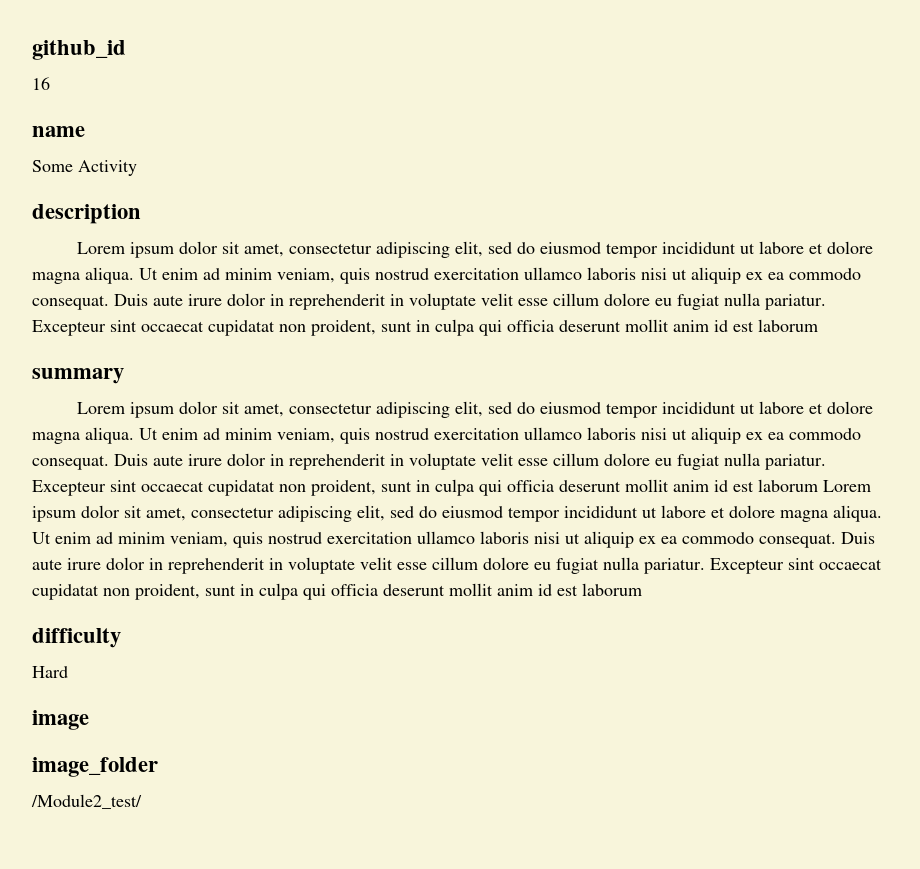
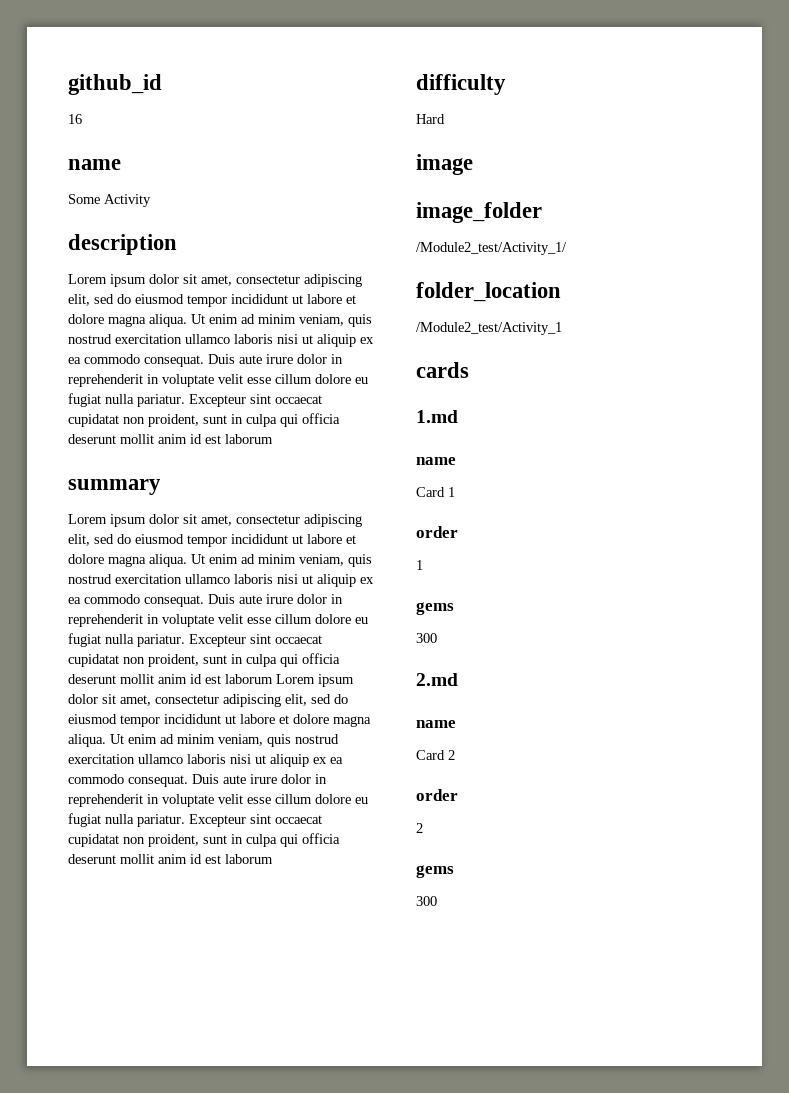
[31,794,142,809] /Module2_test/ -> [416,242,567,255] [416,282,561,302] [416,322,562,335] [416,362,469,378] [416,410,458,423] [416,457,456,465] [416,487,455,497] [416,526,458,538] [416,560,423,570] [416,602,454,615] [416,633,437,643] [416,673,458,686] [416,720,456,728] [416,750,455,760] [416,789,458,801] [416,823,423,833] [416,865,454,878] [416,896,437,906] /Module2_test/Activity_1/ // folder_location // /Module2_test/Activity_1 // cards // 1.md // name // Card 1 // order // 1 // gems // 300 // 2.md // name // Card 2 // order // 2 // gems // 300

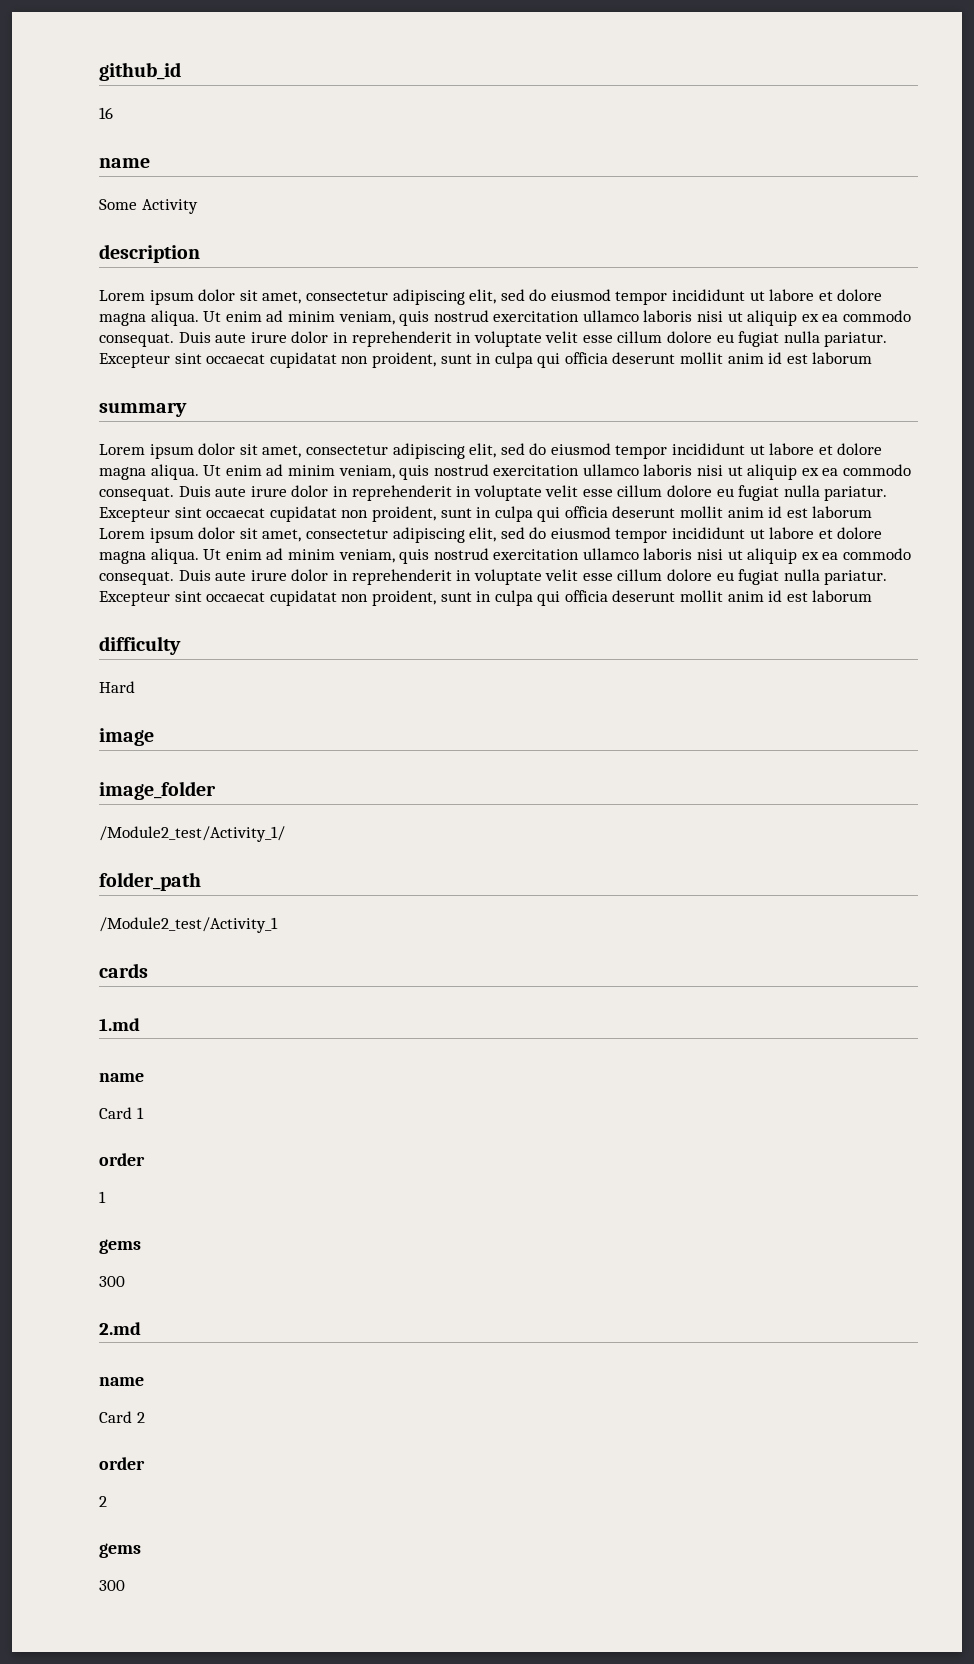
[416,282,561,302] folder_location -> [99,872,201,891] folder_path

